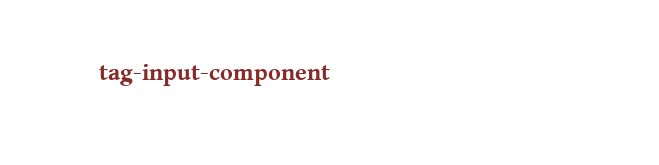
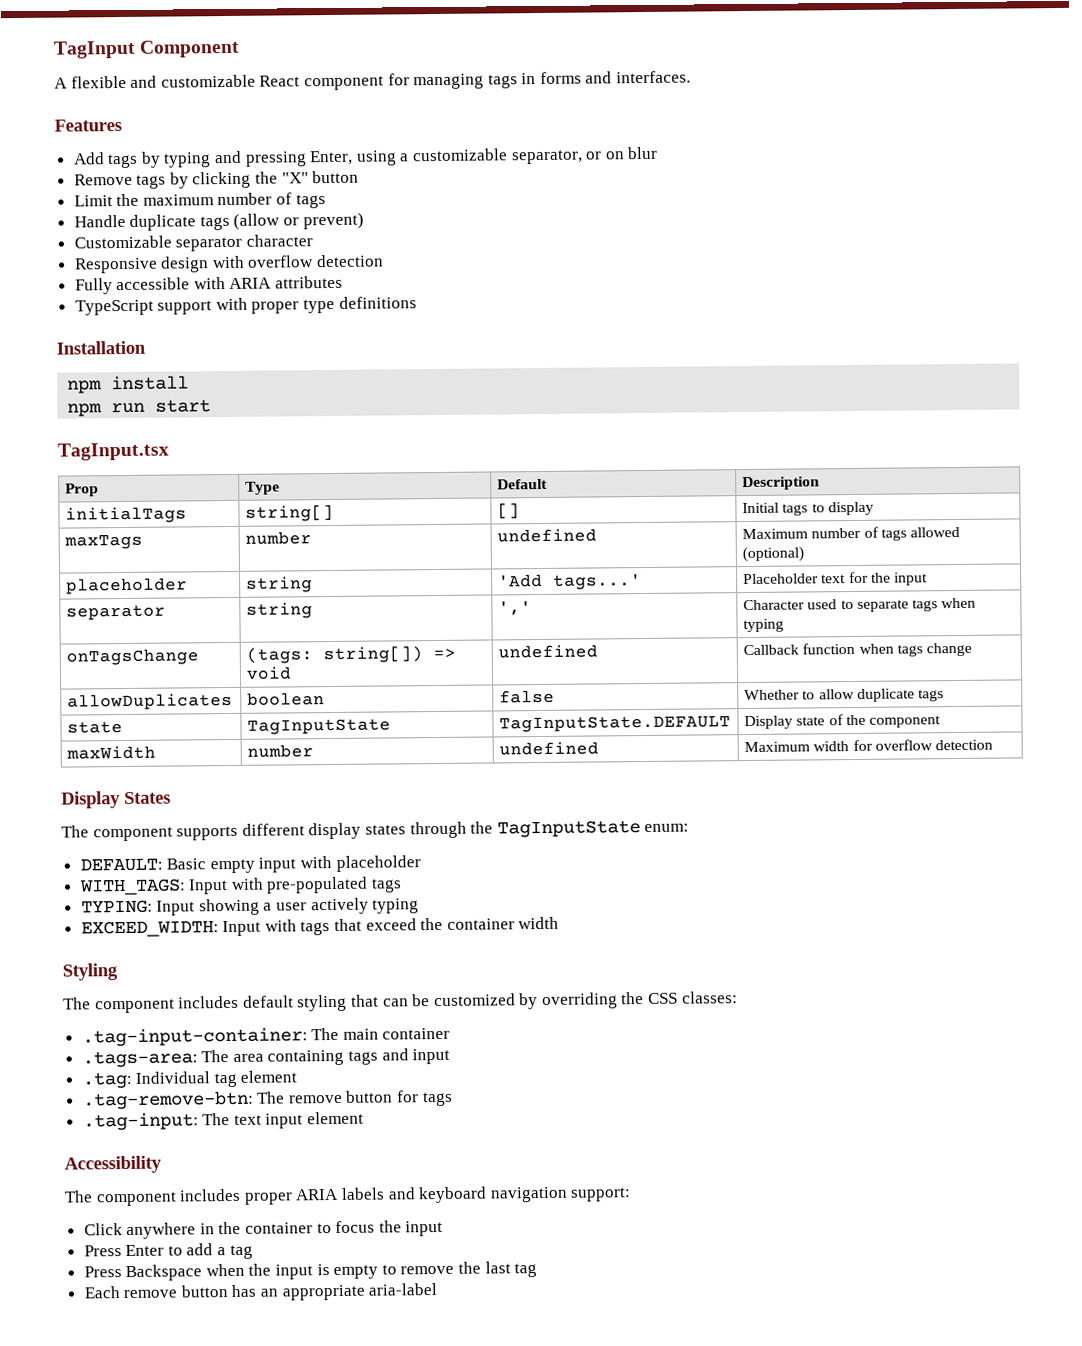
[99,64,330,86] tag-input-component -> [53,39,241,59] [54,70,692,91] [54,118,122,132] [72,146,659,169] [73,170,360,189] [73,192,326,209] [73,212,364,231] [73,234,313,252] [73,254,385,274] [74,275,344,295] [74,296,417,316] [56,340,146,355] [67,375,190,394] [67,399,212,417] [57,442,169,461] [65,483,100,497] [245,481,281,495] [497,478,549,490] [742,476,821,491] [65,506,188,524] [245,504,335,522] [497,503,521,519] [742,501,874,516] [64,533,144,550] [245,531,313,545] [497,528,598,543] [742,526,960,541] [742,546,805,563] [66,577,189,595] [246,576,314,593] [498,573,643,590] [743,571,928,586] [66,604,167,621] [246,602,314,619] [498,601,533,616] [743,597,977,612] [743,618,785,633] [66,648,200,666] [246,646,457,664] [246,666,293,680] [498,644,599,659] [743,642,972,657] [67,692,234,711] [247,692,326,706] [499,689,556,704] [744,688,944,702] [67,721,124,734] [247,718,392,735] [499,715,732,733] [744,714,941,730] [66,745,157,760] [247,744,315,758] [499,741,600,756] [744,739,993,753] [61,791,171,809] [61,820,690,842] [79,855,421,874] [78,876,403,896] [80,897,420,916] [80,916,560,938] [62,963,118,981] [63,991,738,1014] [81,1027,451,1047] [81,1048,451,1068] [81,1070,298,1089] [82,1090,453,1110] [82,1111,365,1131] [64,1155,162,1174] [64,1186,632,1207] [83,1220,444,1240] [83,1243,253,1260] [83,1261,538,1282] [83,1283,438,1301] TagInput Component // A flexible and customizable React component for managing tags in forms and interfaces. // Features // Add tags by typing and pressing Enter, using a customizable separator, or on blur // Remove tags by clicking the "X" button // Limit the maximum number of tags // Handle duplicate tags (allow or prevent) // Customizable separator character // Responsive design with overflow detection // Fully accessible with ARIA attributes // TypeScript support with proper type definitions // Installation // npm install // npm run start // TagInput.tsx // Prop | Type | Default | Description // initialTags | string[] | [] | Initial tags to display // maxTags | number | undefined | Maximum number of tags allowed (optional) // placeholder | string | 'Add tags...' | Placeholder text for the input // separator | string | ',' | Character used to separate tags when typing // onTagsChange | (tags: string[]) => void | undefined | Callback function when tags change // allowDuplicates | boolean | false | Whether to allow duplicate tags // state | TagInputState | TagInputState.DEFAULT | Display state of the component // maxWidth | number | undefined | Maximum width for overflow detection // Display States // The component supports different display states through the TagInputState enum: // DEFAULT: Basic empty input with placeholder // WITH_TAGS: Input with pre-populated tags // TYPING: Input showing a user actively typing // EXCEED_WIDTH: Input with tags that exceed the container width // Styling // The component includes default styling that can be customized by overriding the CSS classes: // .tag-input-container: The main container // .tags-area: The area containing tags and input // .tag: Individual tag element // .tag-remove-btn: The remove button for tags // .tag-input: The text input element // Accessibility // The component includes proper ARIA labels and keyboard navigation support: // Click anywhere in the container to focus the input // Press Enter to add a tag // Press Backspace when the input is empty to remove the last tag // Each remove button has an appropriate aria-label

